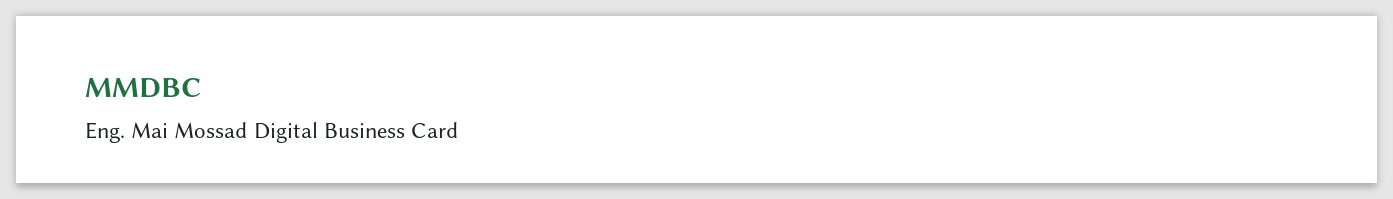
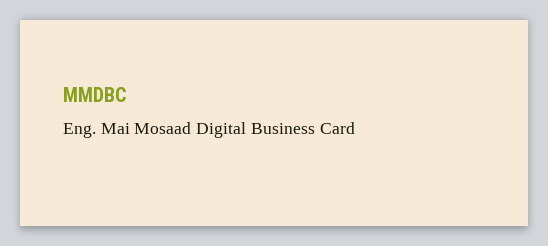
[174,122,248,138] Mossad -> [134,122,192,134] Mosaad

